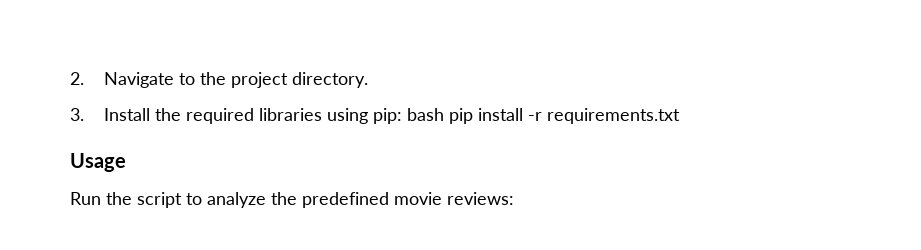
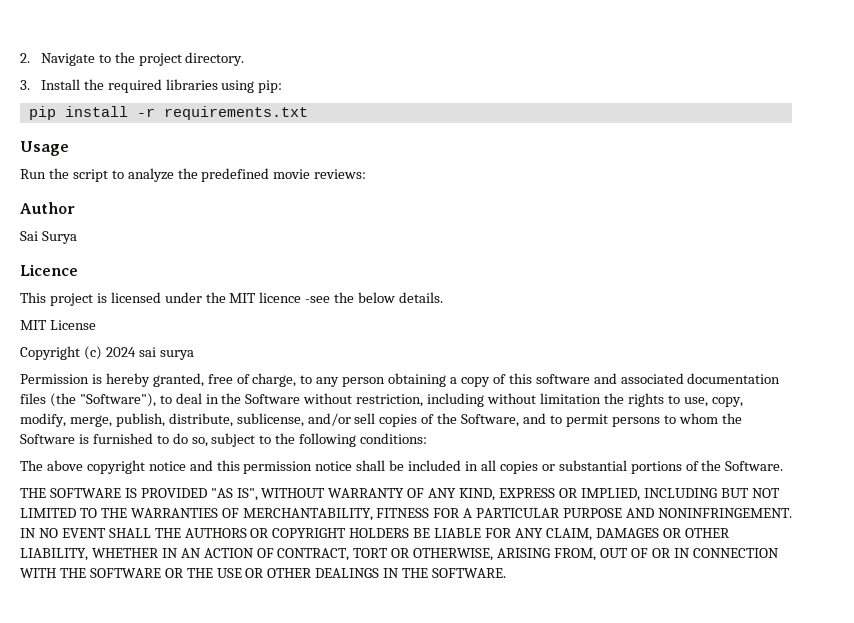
[406,108,444,121] bash -> (283, 86) //
(514, 198) none -> [20,202,75,214] [20,231,77,244] [20,264,78,276] [20,292,444,306] [20,320,96,330] [20,346,194,360] [20,373,781,387] [20,393,743,407] [20,413,742,427] [20,433,428,447] [20,460,784,474] [20,488,780,501] [20,508,792,521] [20,528,730,541] [20,548,779,561] [20,568,507,578] // Author // Sai Surya // Licence // This project is licensed under the MIT licence -see the below details. // MIT License // Copyright (c) 2024 sai surya // Permission is hereby granted, free of charge, to any person obtaining a copy of this software and associated documentation files (the "Software"), to deal in the Software without restriction, including without limitation the rights to use, copy, modify, merge, publish, distribute, sublicense, and/or sell copies of the Software, and to permit persons to whom the Software is furnished to do so, subject to the following conditions: // The above copyright notice and this permission notice shall be included in all copies or substantial portions of the Software. // THE SOFTWARE IS PROVIDED "AS IS", WITHOUT WARRANTY OF ANY KIND, EXPRESS OR IMPLIED, INCLUDING BUT NOT LIMITED TO THE WARRANTIES OF MERCHANTABILITY, FITNESS FOR A PARTICULAR PURPOSE AND NONINFRINGEMENT. IN NO EVENT SHALL THE AUTHORS OR COPYRIGHT HOLDERS BE LIABLE FOR ANY CLAIM, DAMAGES OR OTHER LIABILITY, WHETHER IN AN ACTION OF CONTRACT, TORT OR OTHERWISE, ARISING FROM, OUT OF OR IN CONNECTION WITH THE SOFTWARE OR THE USE OR OTHER DEALINGS IN THE SOFTWARE.

